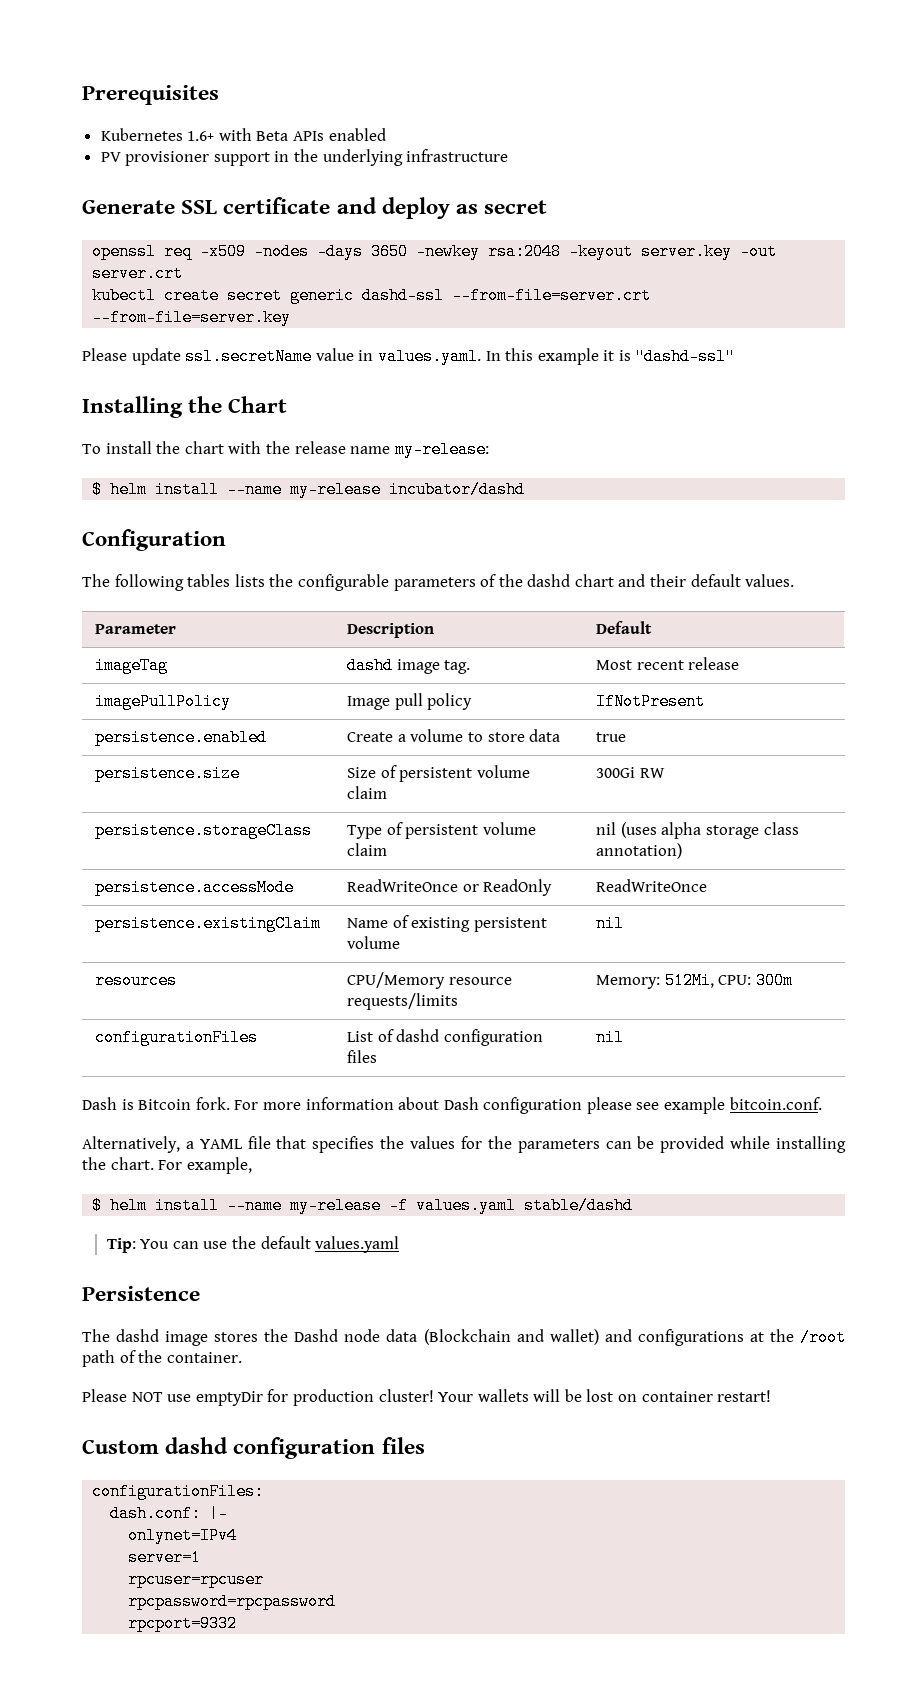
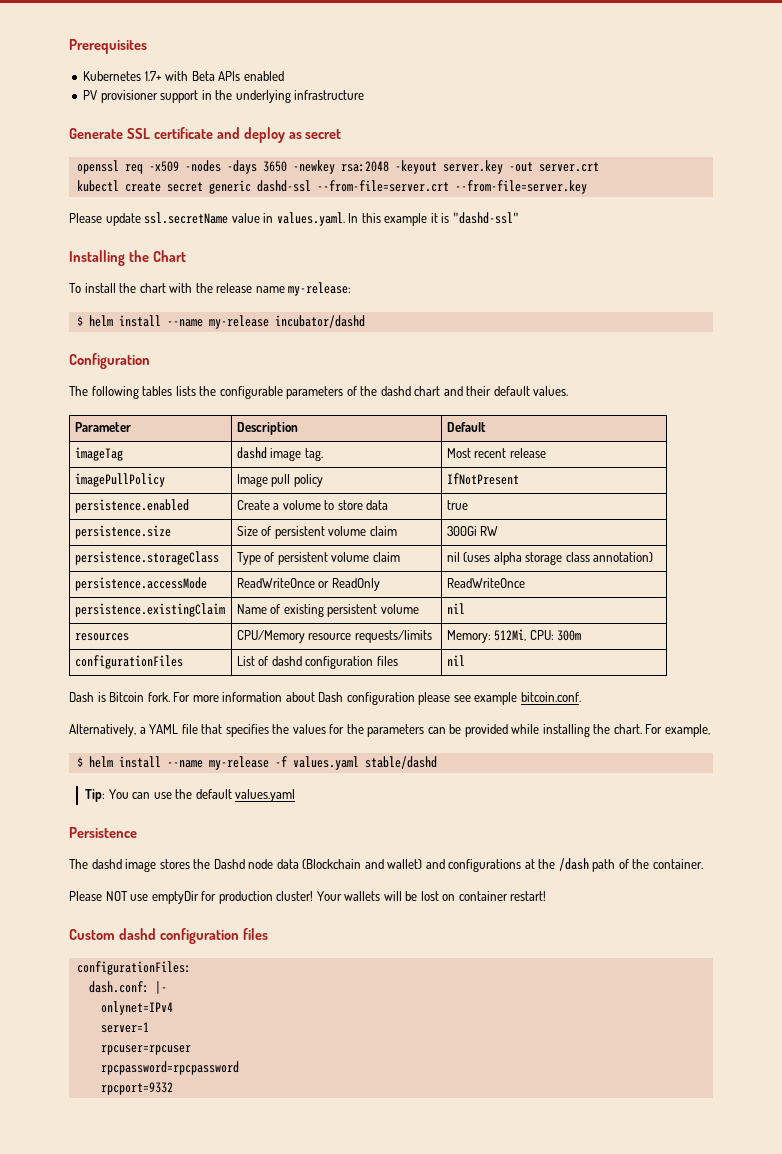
[187,131,215,141] 1.6+ -> [144,71,162,81] 1.7+
[800,1329,847,1346] /root -> [558,858,589,871] /dash

